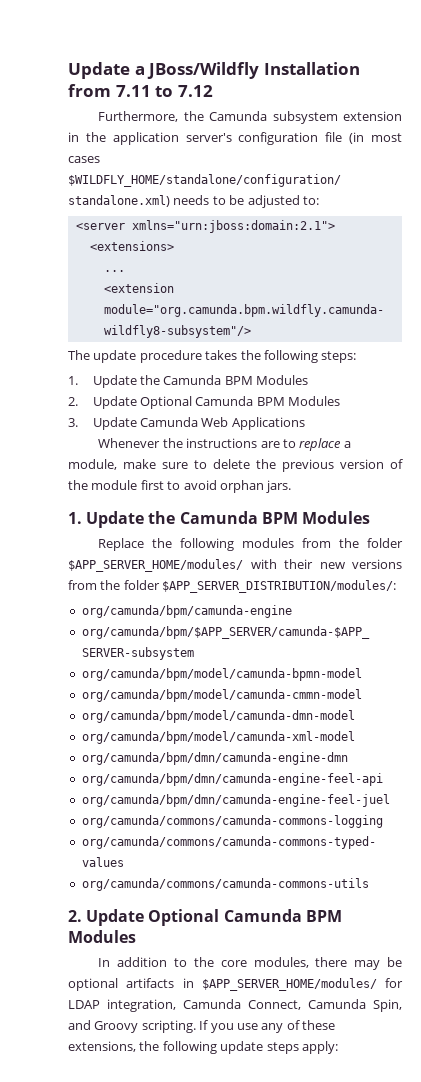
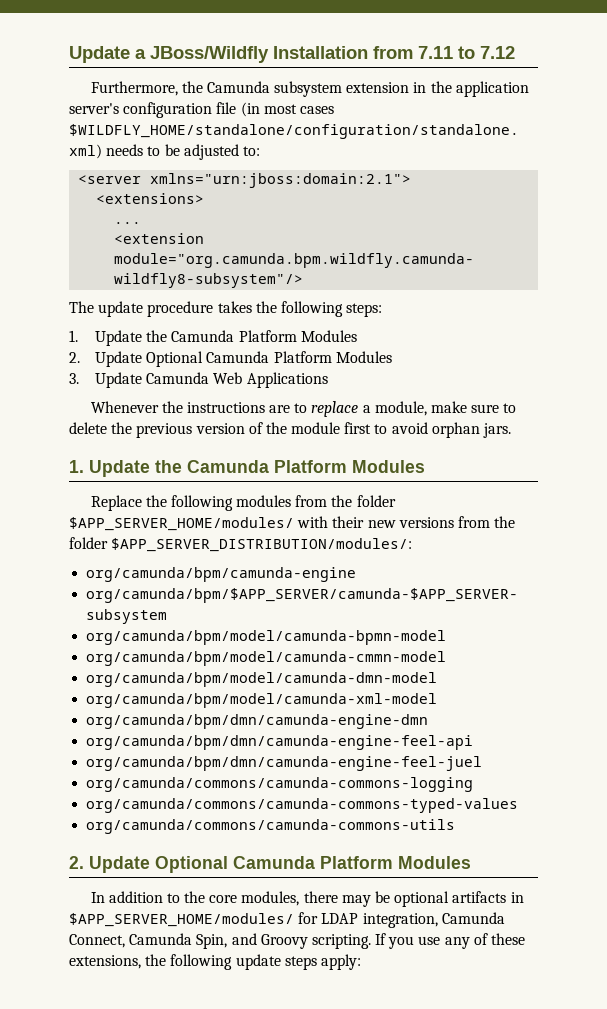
[224,376,253,385] BPM -> [238,330,297,342] Platform
[256,397,285,406] BPM -> [273,351,332,363] Platform
[261,512,298,524] BPM -> [274,460,347,473] Platform
[305,910,342,922] BPM -> [320,856,393,869] Platform

